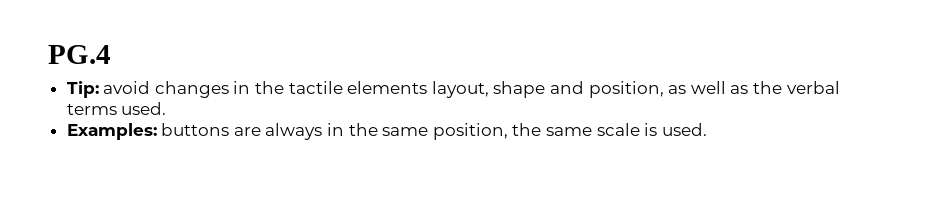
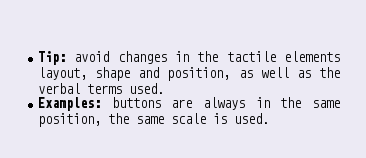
[48,45,111,64] PG.4 // -> (38, 58) none

